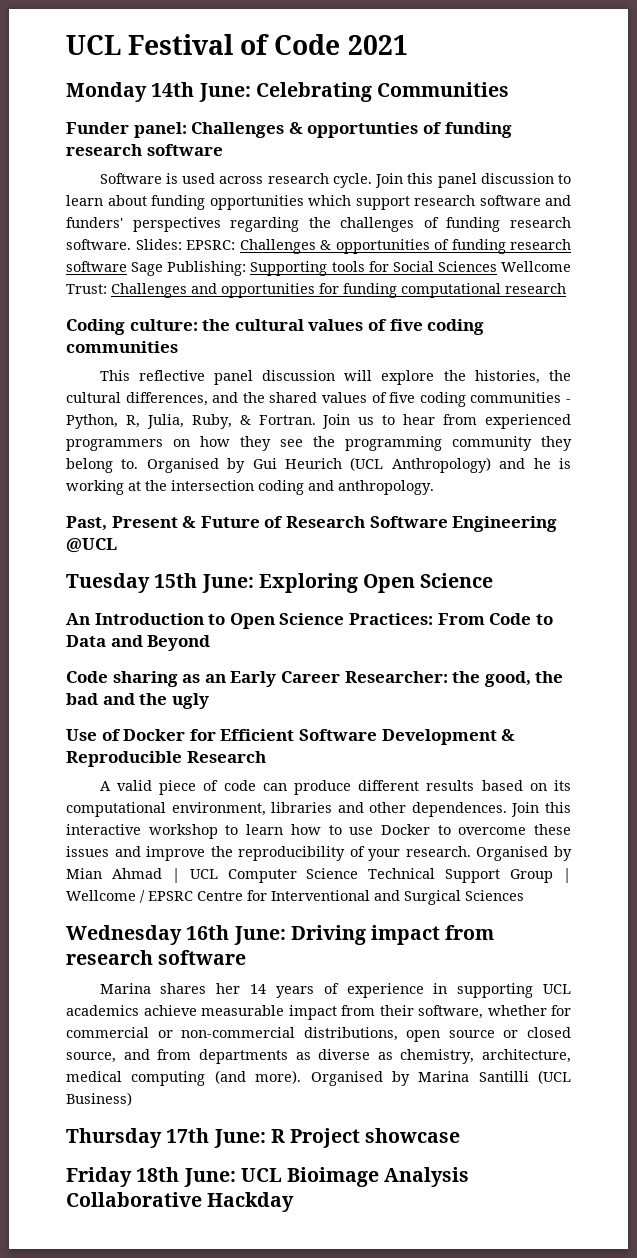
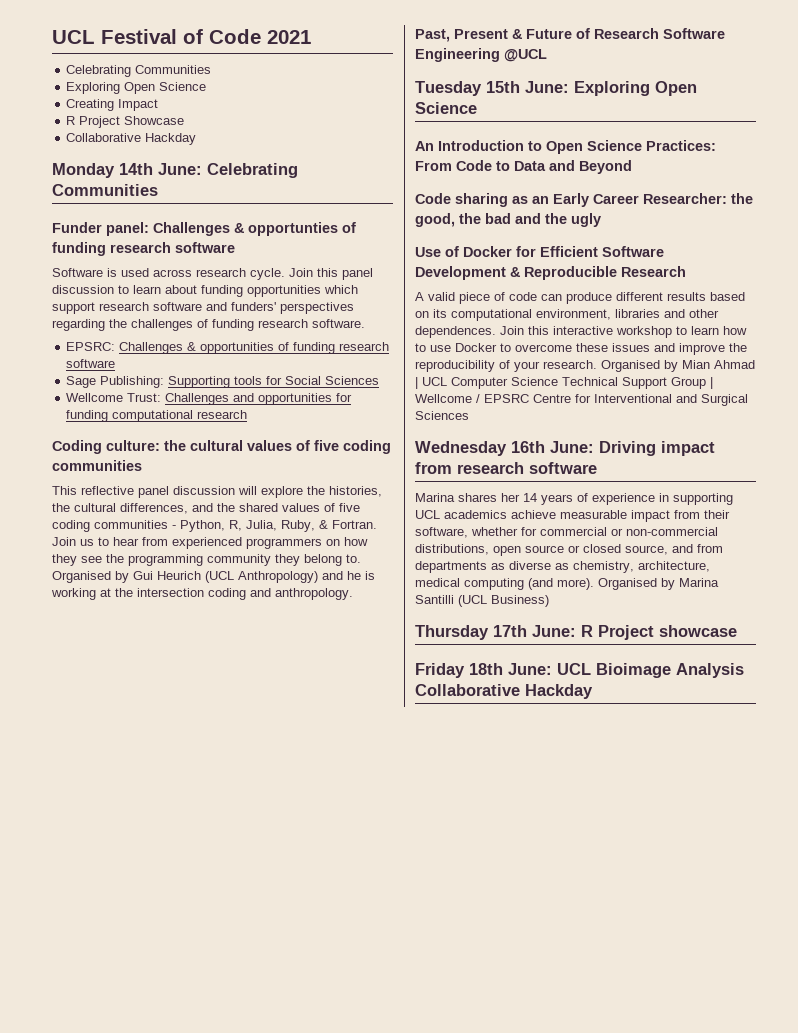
(408, 45) none -> [66,65,212,77] [66,82,207,94] [66,99,159,111] [66,116,185,128] [66,133,197,145] // Celebrating Communities // Exploring Open Science // Creating Impact // R Project Showcase // Collaborative Hackday
[135,239,182,250] Slides: -> (365, 323) //
(127, 266) none -> (116, 363) //
(497, 266) none -> (380, 380) //

